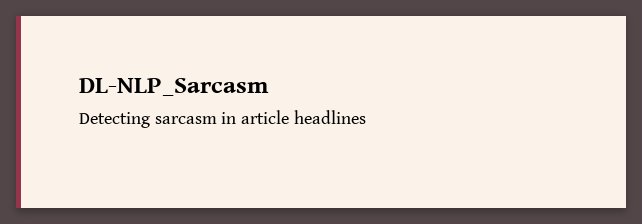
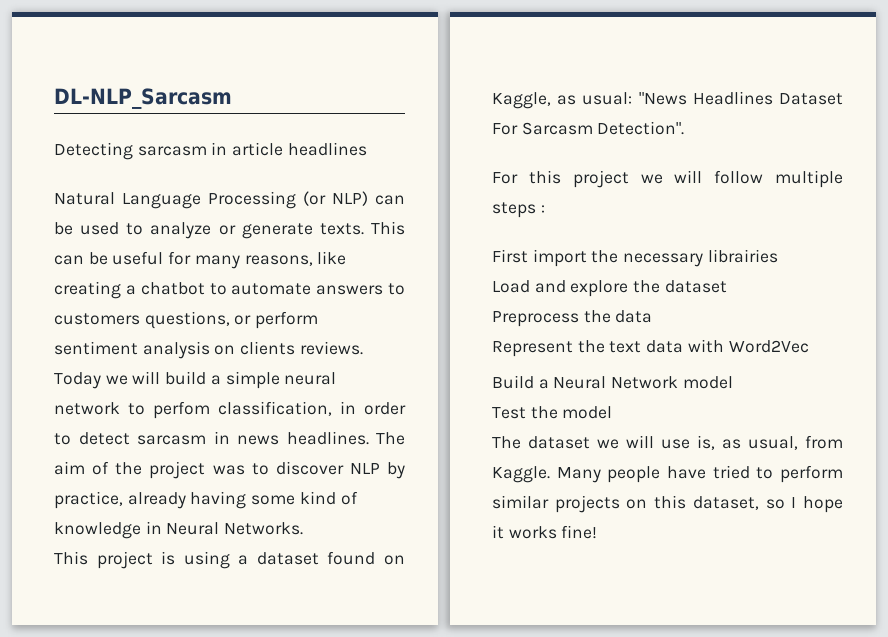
(366, 117) none -> [54,191,405,209] [54,221,405,239] [54,251,347,269] [54,281,405,299] [54,311,319,329] [54,341,363,359] [54,371,337,389] [54,401,406,419] [54,431,405,445] [54,461,405,479] [54,491,358,509] [54,521,304,539] [54,551,405,569] [492,91,843,109] [492,121,685,135] [492,170,843,188] [492,202,545,218] [492,249,778,267] [492,280,727,297] [492,310,653,327] [492,339,809,357] [492,375,733,389] [492,406,613,419] [492,435,843,450] [492,465,843,483] [492,495,843,513] [492,525,598,539] // Natural Language Processing (or NLP) can be used to analyze or generate texts. This can be useful for many reasons, like creating a chatbot to automate answers to customers questions, or perform sentiment analysis on clients reviews. Today we will build a simple neural network to perfom classification, in order to detect sarcasm in news headlines. The aim of the project was to discover NLP by practice, already having some kind of knowledge in Neural Networks. // This project is using a dataset found on Kaggle, as usual: "News Headlines Dataset For Sarcasm Detection". // For this project we will follow multiple steps : // First import the necessary librairies // Load and explore the dataset // Preprocess the data // Represent the text data with Word2Vec // Build a Neural Network model // Test the model // The dataset we will use is, as usual, from Kaggle. Many people have tried to perform similar projects on this dataset, so I hope it works fine!

